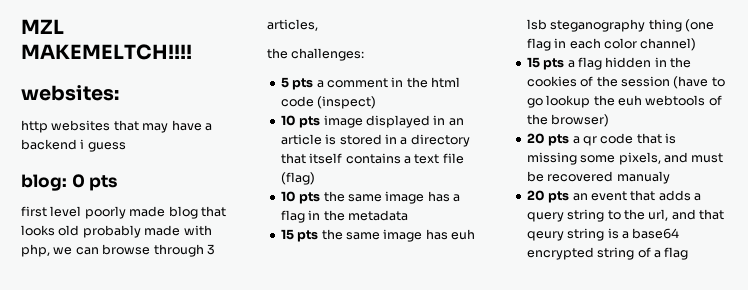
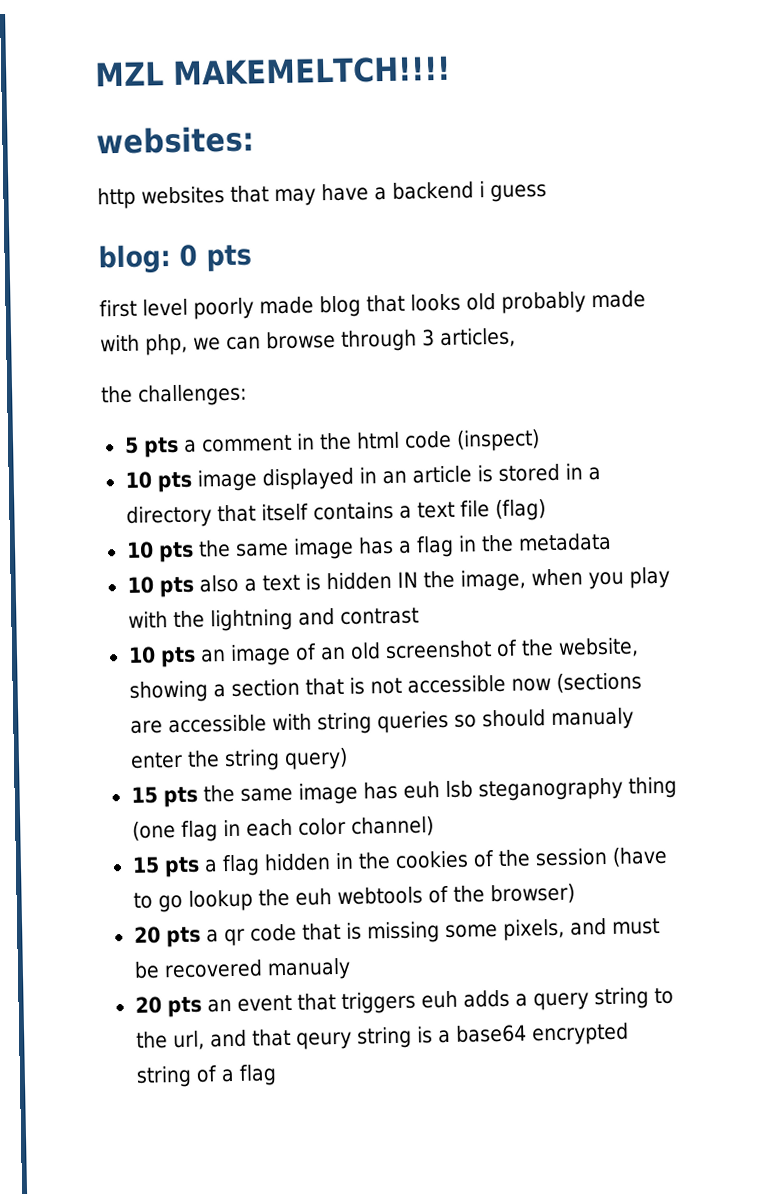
(408, 215) none -> [126,566,670,598] [127,607,419,632] [127,637,639,668] [128,672,642,703] [129,707,634,735] [129,747,348,772] // 10 pts also a text is hidden IN the image, when you play with the lightning and contrast // 10 pts an image of an old screenshot of the website, showing a section that is not accessible now (sections are accessible with string queries so should manualy enter the string query)
(656, 195) none -> [340,990,458,1014] triggers euh

